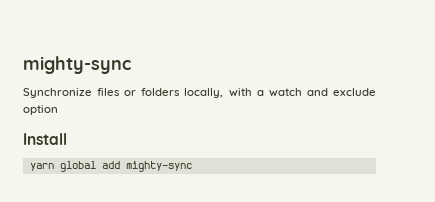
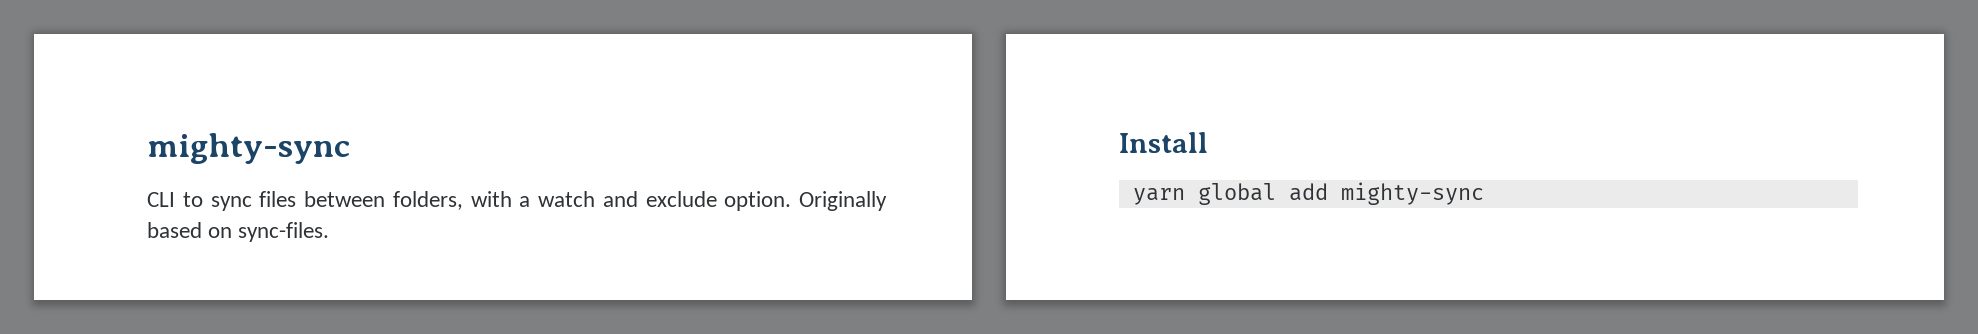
[23,88,224,98] Synchronize files or folders locally, -> [147,191,463,211] CLI to sync files between folders,
[23,105,58,115] option -> [724,191,887,211] [147,222,330,242] option. Originally based on sync-files.

